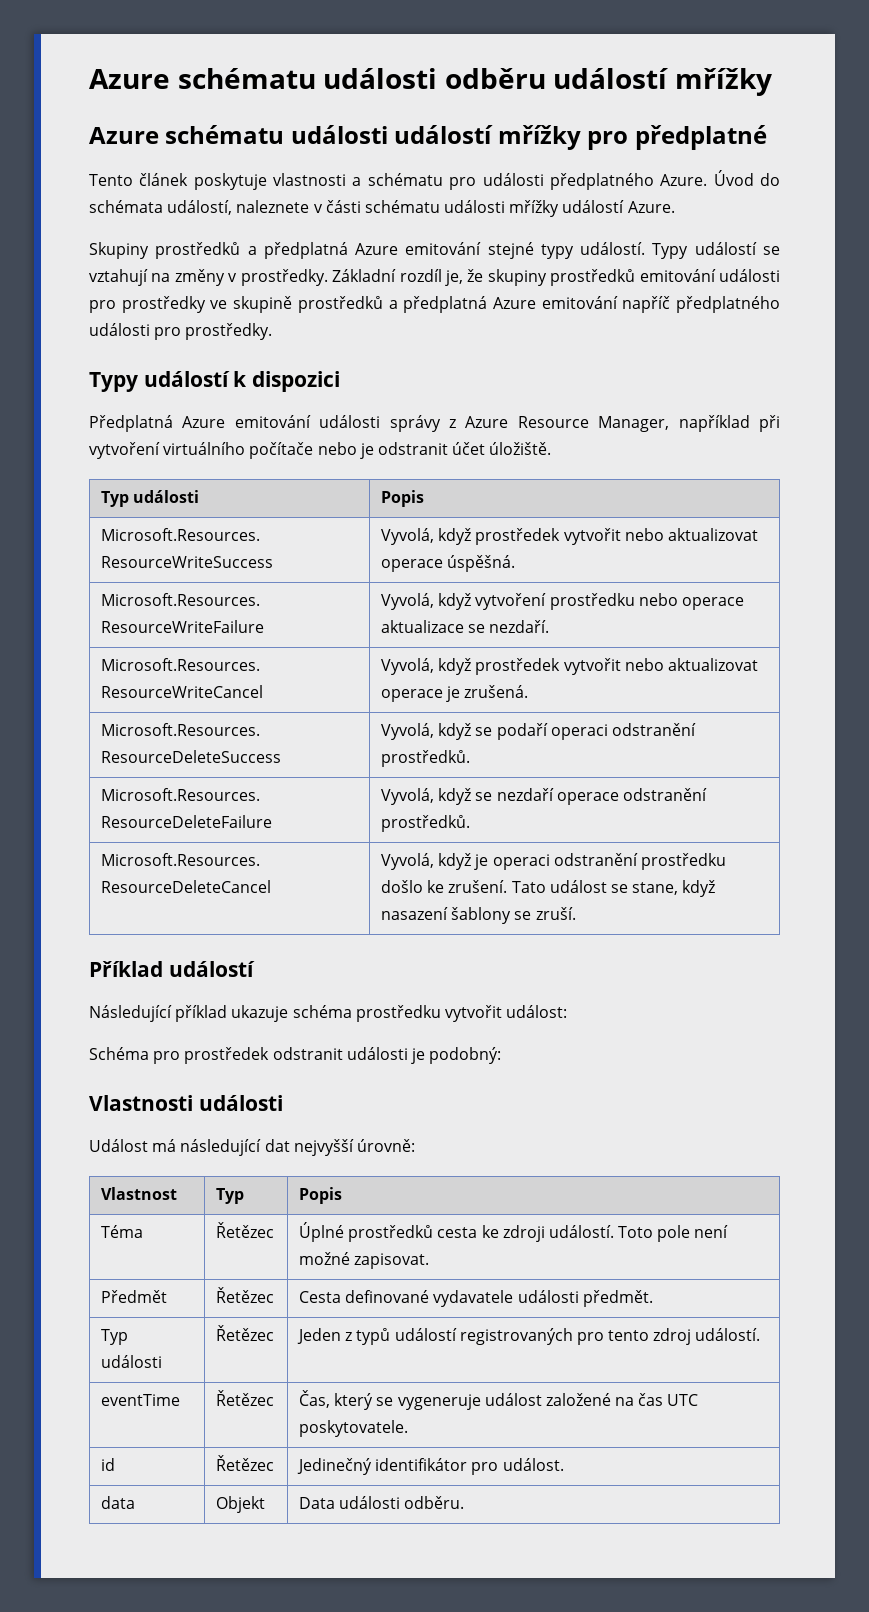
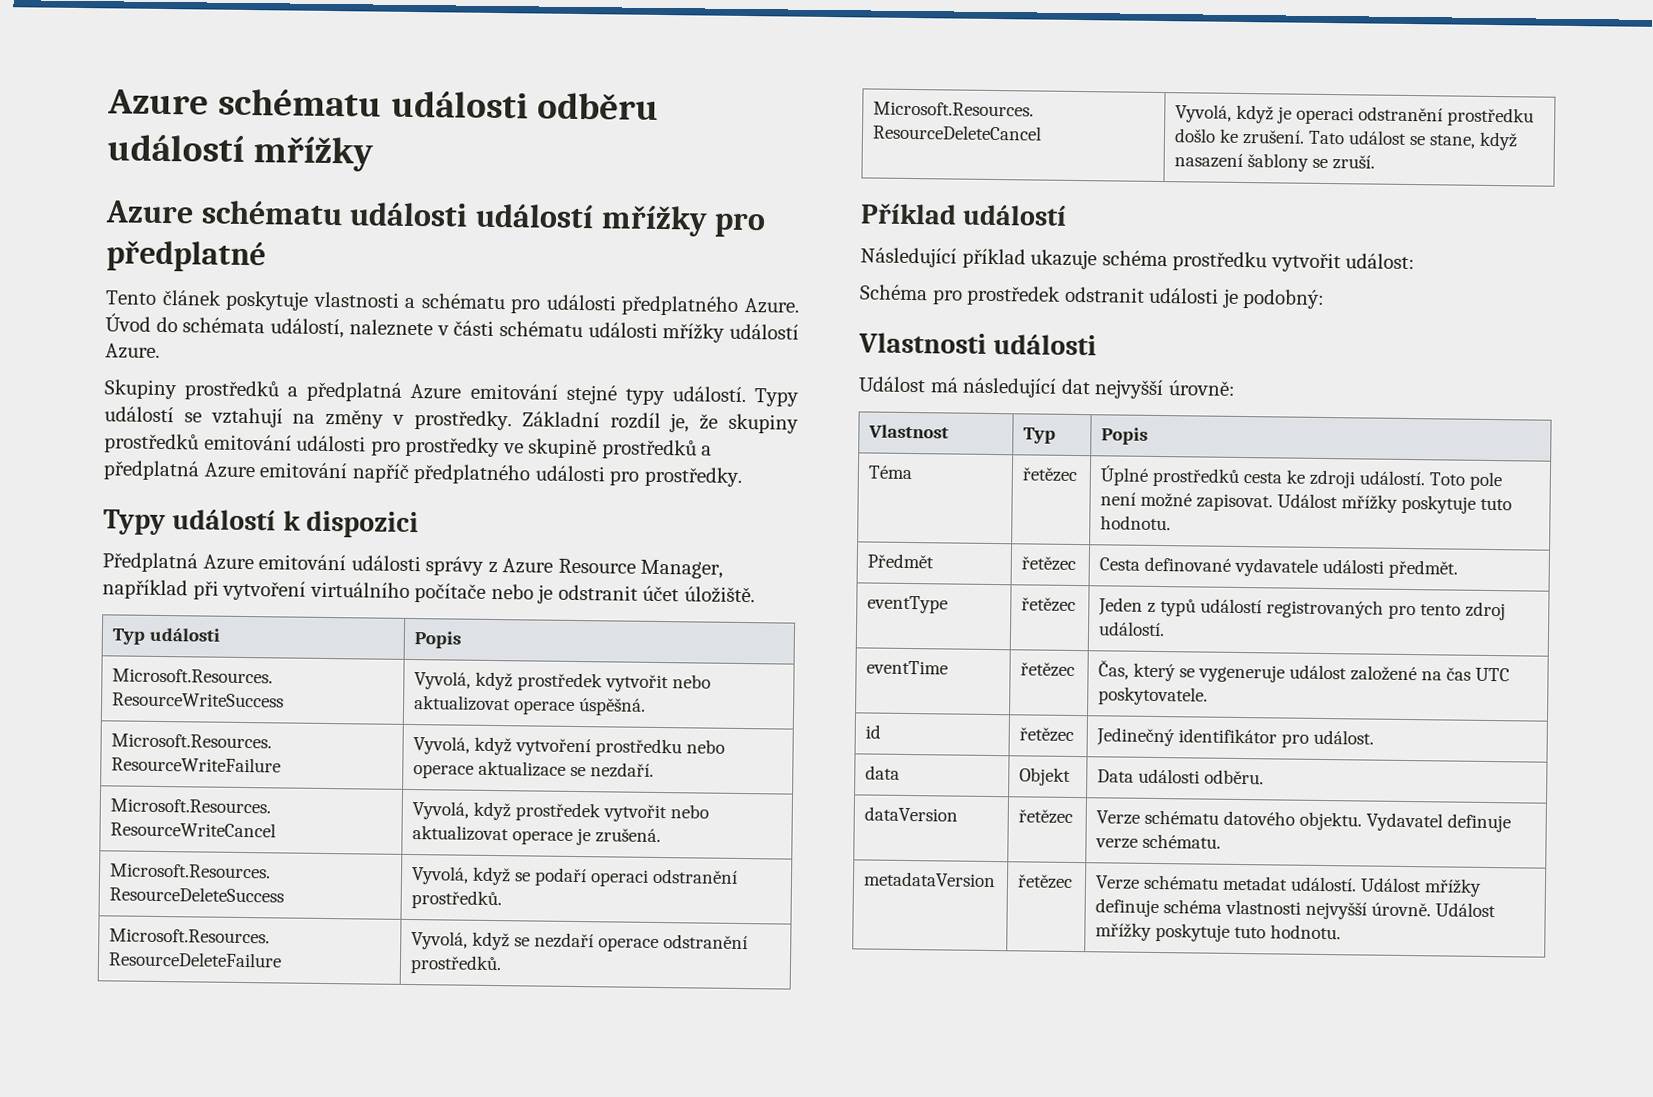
[216,1222,275,1238] Řetězec -> [1022,467,1078,483] řetězec
(430, 1261) none -> [1277,493,1513,514] [1100,515,1172,531] Událost mřížky poskytuje tuto hodnotu.
[216,1287,275,1303] Řetězec -> [1021,556,1077,572] řetězec
[101,1329,129,1345] [101,1355,163,1368] [216,1325,275,1341] Typ události | Řetězec -> [867,595,949,614] [1021,597,1077,613] eventType | řetězec
[216,1390,275,1406] Řetězec -> [1020,662,1076,678] řetězec
[216,1455,275,1471] Řetězec -> [1019,727,1075,743] řetězec
(465, 1502) none -> [864,806,959,822] [1018,809,1074,824] [1096,809,1512,833] [1095,833,1222,849] [863,871,997,888] [1017,874,1074,889] [1095,874,1483,897] [1095,898,1497,920] [1095,922,1342,942] // dataVersion | řetězec | Verze schématu datového objektu. Vydavatel definuje verze schématu. // metadataVersion | řetězec | Verze schématu metadat událostí. Událost mřížky definuje schéma vlastnosti nejvyšší úrovně. Událost mřížky poskytuje tuto hodnotu.

